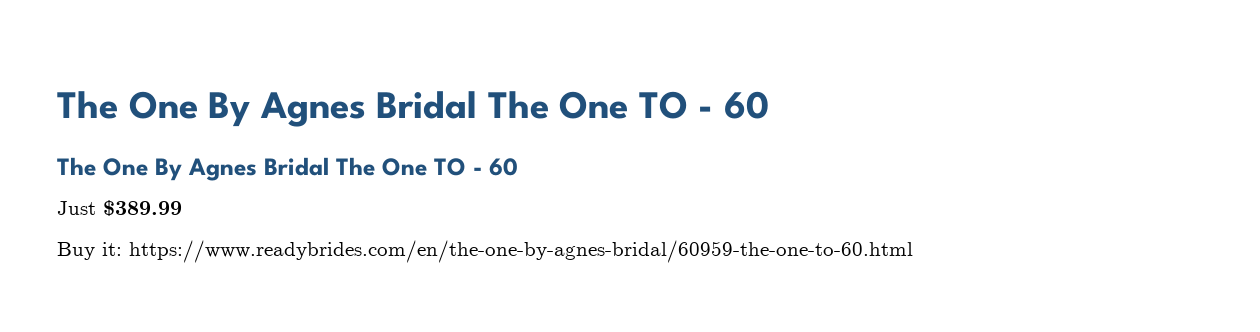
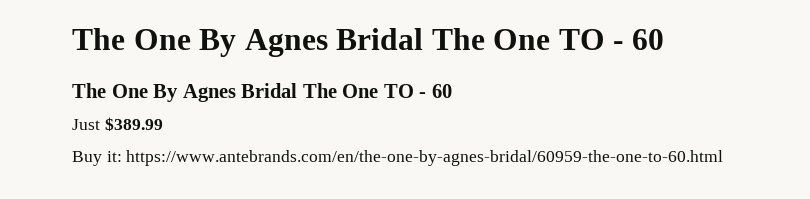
[129,240,913,263] https://www.readybrides.com/en/the-one-by-agnes-bridal/60959-the-one-to-60.html -> [126,150,724,166] https://www.antebrands.com/en/the-one-by-agnes-bridal/60959-the-one-to-60.html

